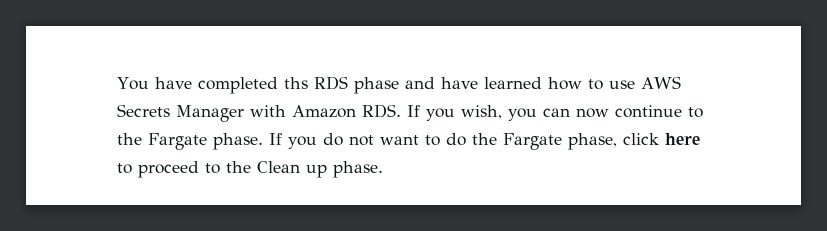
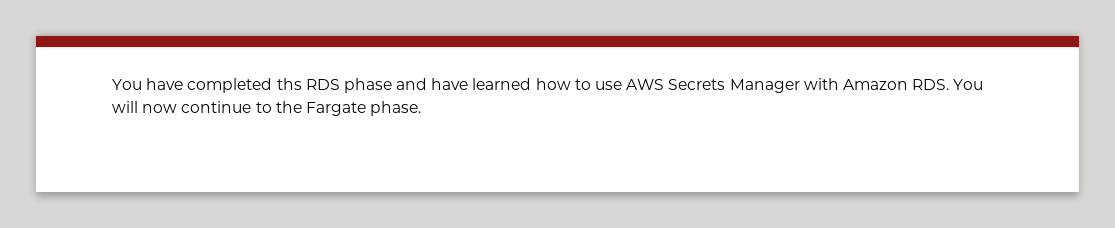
[407,105,570,121] If you wish, you can -> [953,79,984,90] [112,101,138,113] You will
[269,133,700,150] [117,161,383,178] If you do not want to do the Fargate phase, click here to proceed to the Clean up phase. -> (422, 108) none

